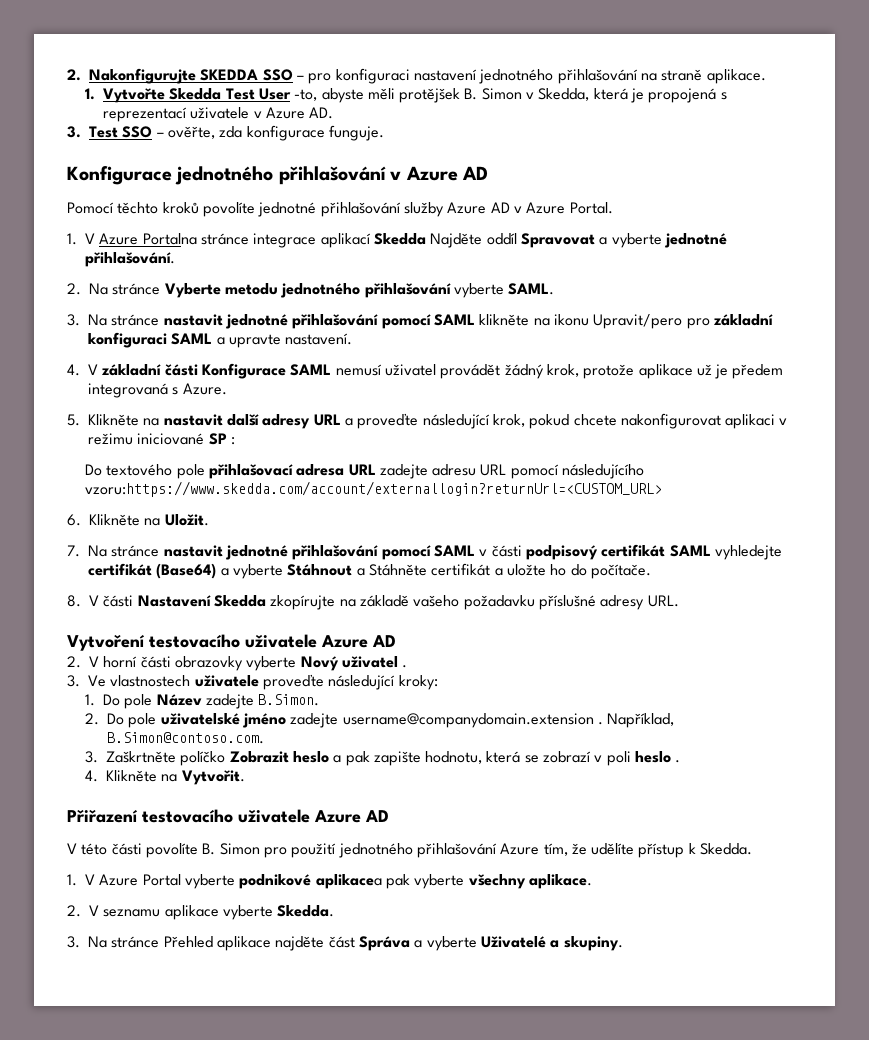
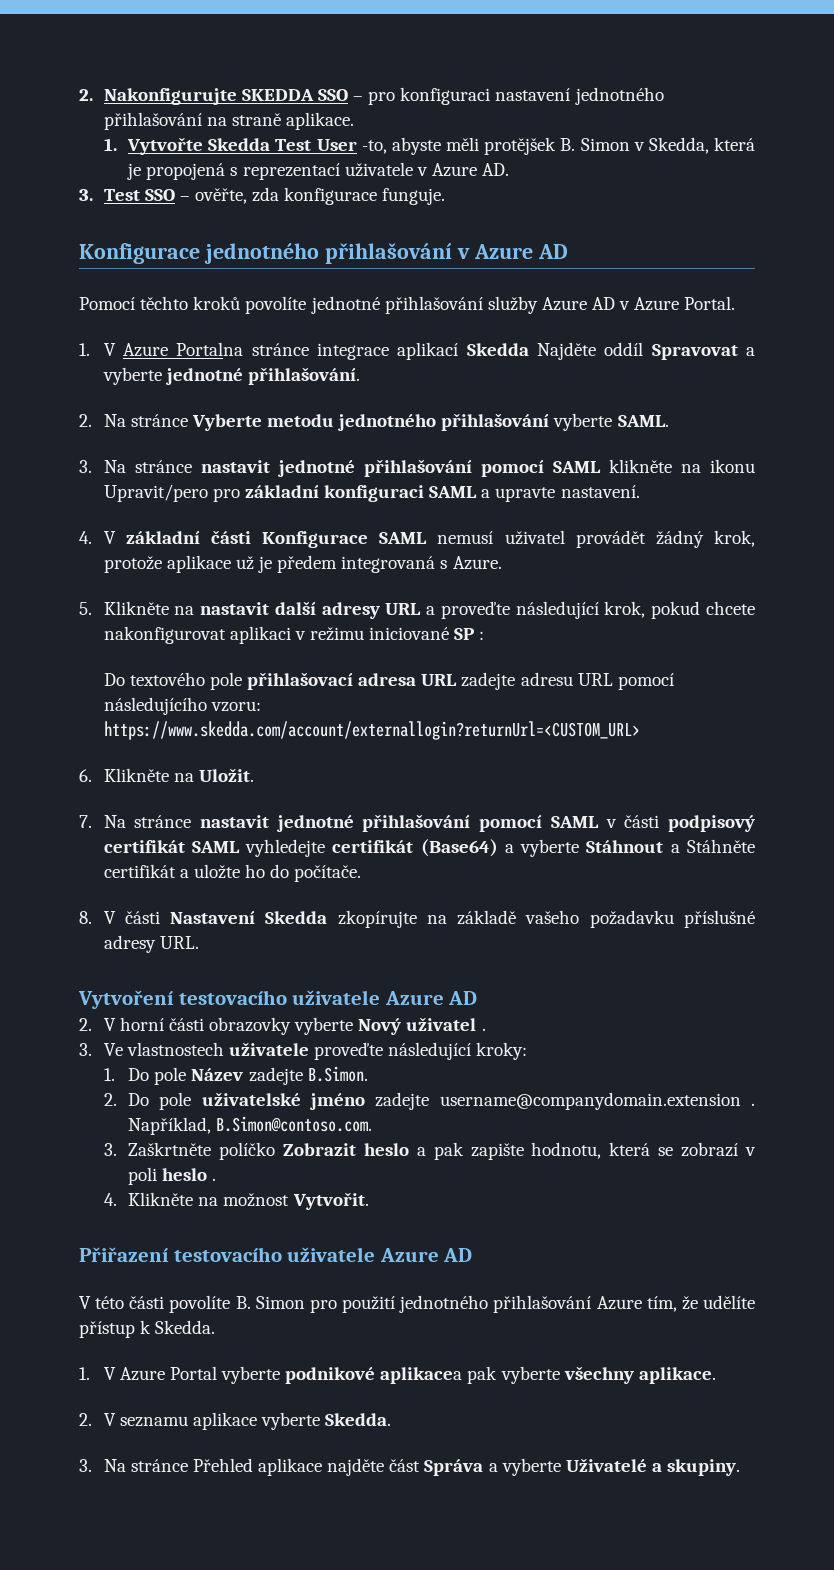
[84,481,662,497] vzoru:https://www.skedda.com/account/externallogin?returnUrl=<CUSTOM_URL> -> [210,701,261,712] [103,721,640,740] vzoru: https://www.skedda.com/account/externallogin?returnUrl=<CUSTOM_URL>
(178, 778) none -> [223,1193,290,1207] možnost

